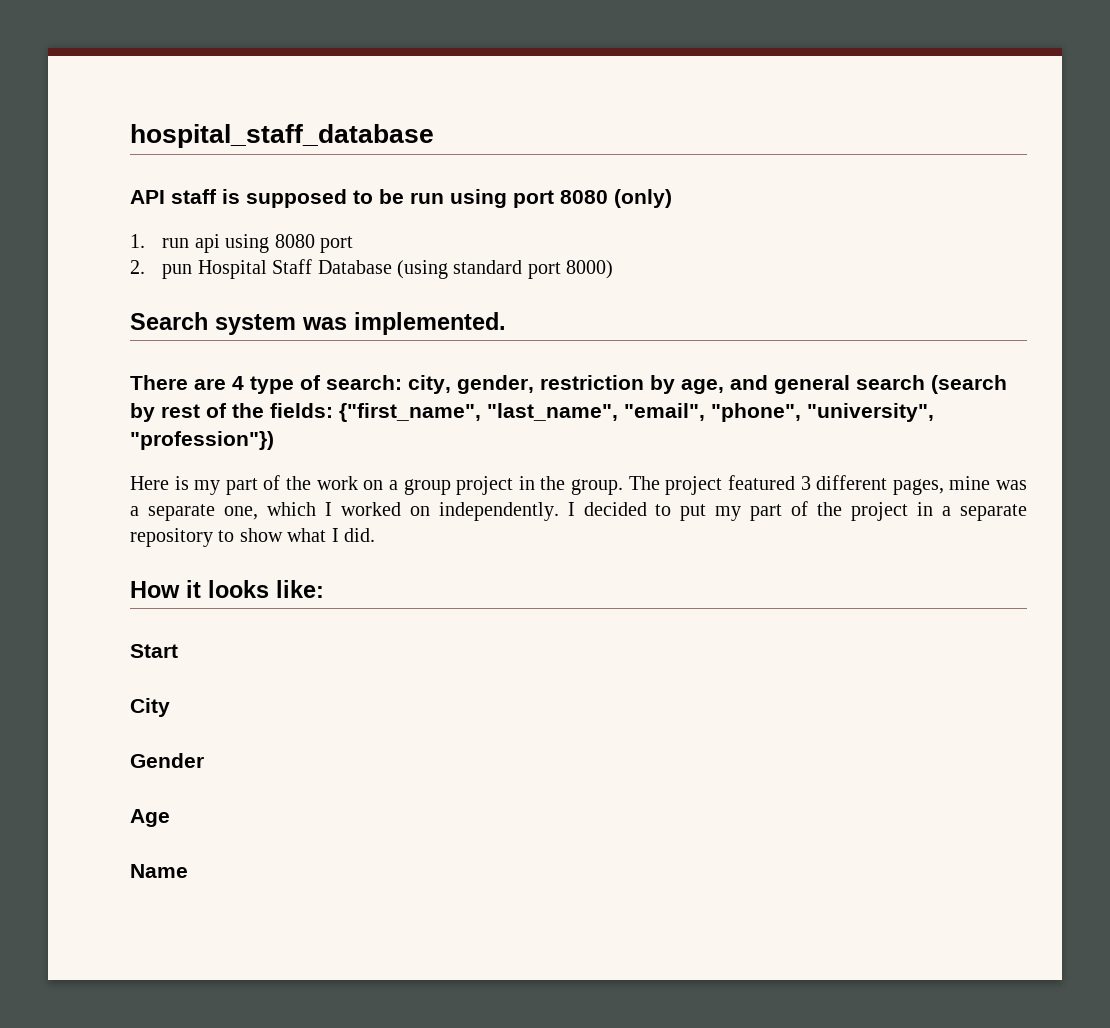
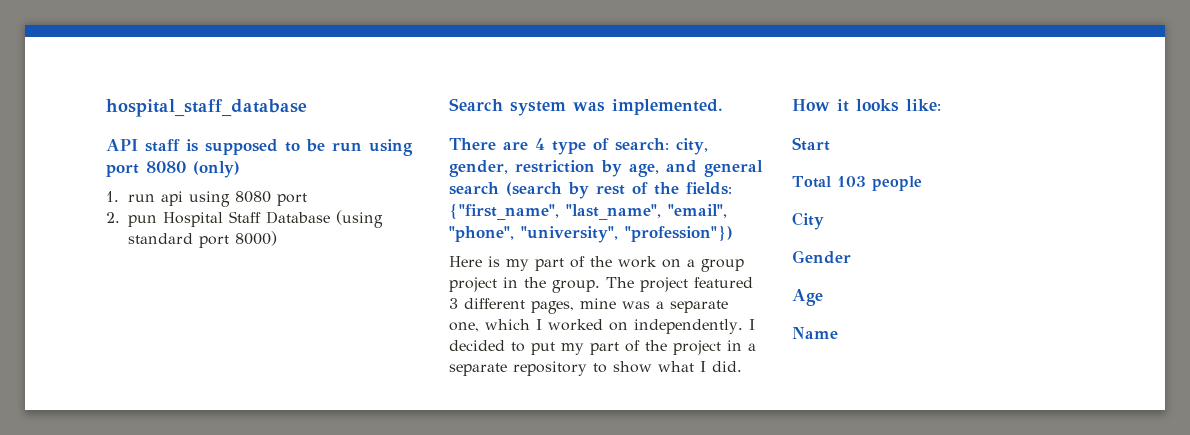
(178, 651) none -> [792,176,922,191] // Total 103 people

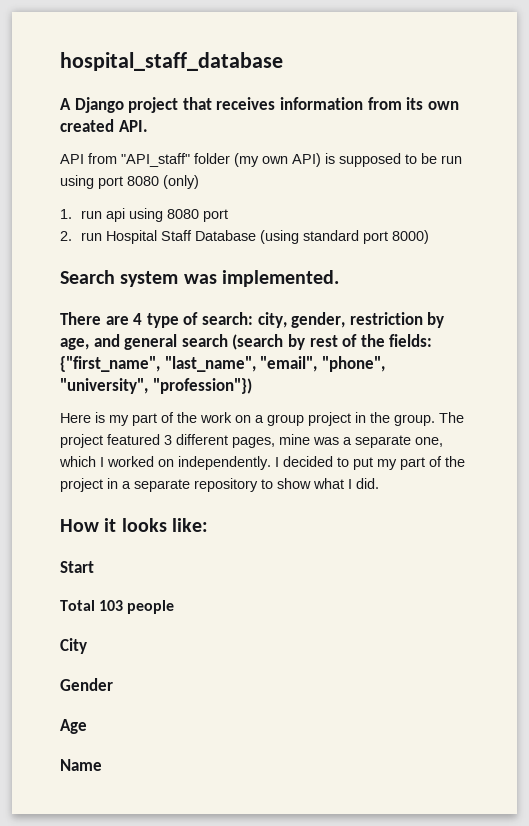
[106,139,180,152] API staff -> [60,97,459,113] [60,119,148,132] [60,153,321,167] A Django project that receives information from its own created API. // API from "API_staff" folder (my own API)
[128,215,157,227] pun -> [81,232,103,241] run

